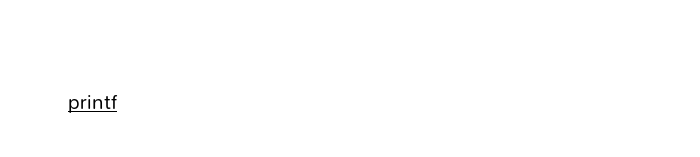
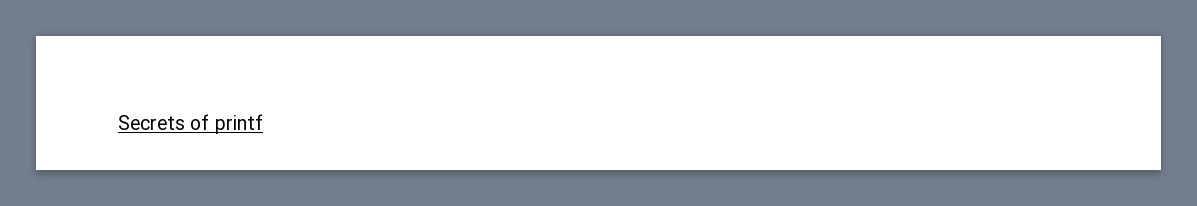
(68, 103) none -> [118,114,210,130] Secrets of

